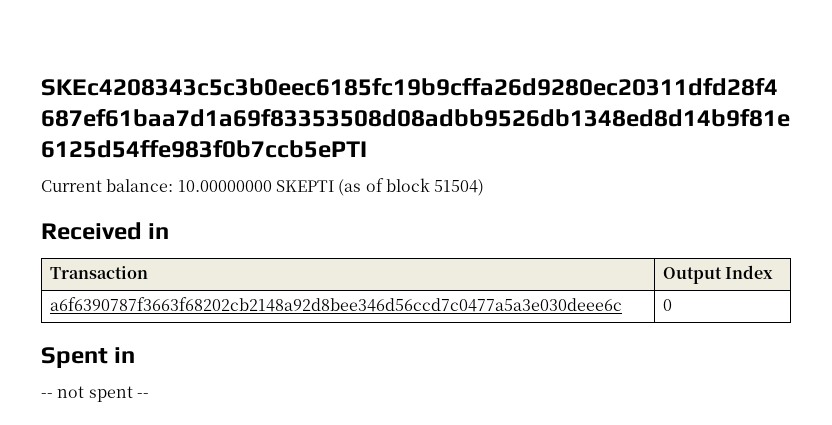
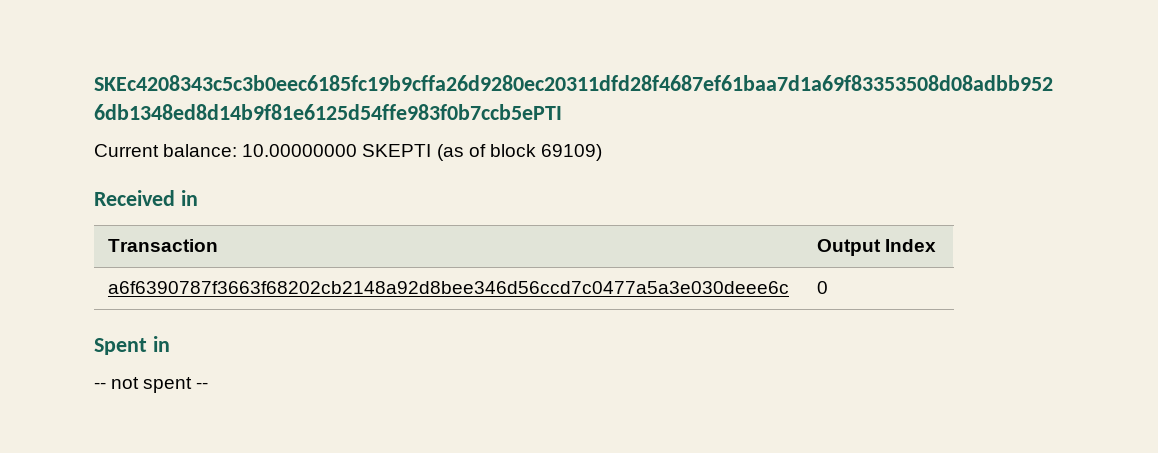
[434,179,485,196] 51504) -> [540,144,602,161] 69109)

